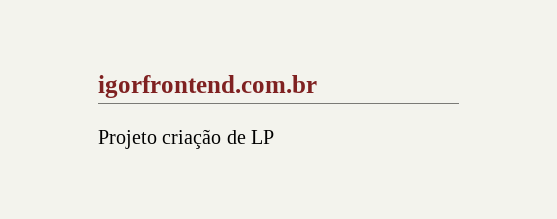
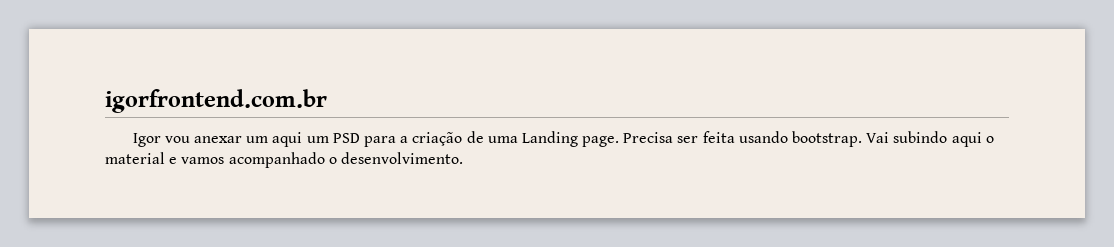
[98,129,275,149] Projeto criação de LP -> [132,131,994,147] [105,152,463,168] Igor vou anexar um aqui um PSD para a criação de uma Landing page. Precisa ser feita usando bootstrap. Vai subindo aqui o material e vamos acompanhado o desenvolvimento.

